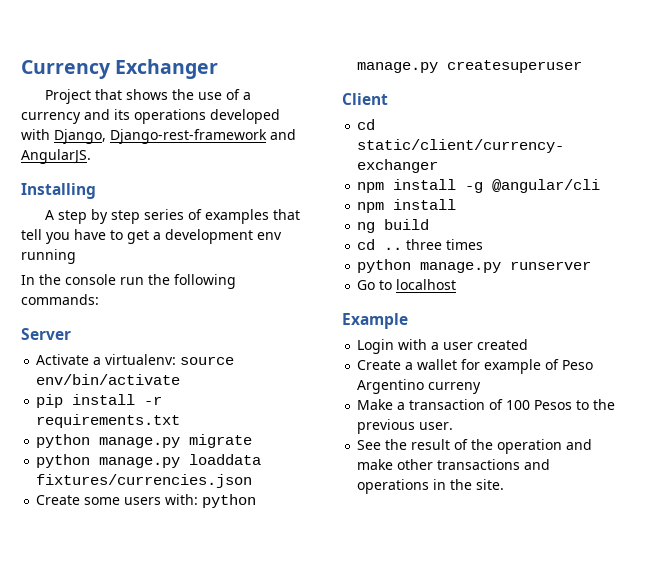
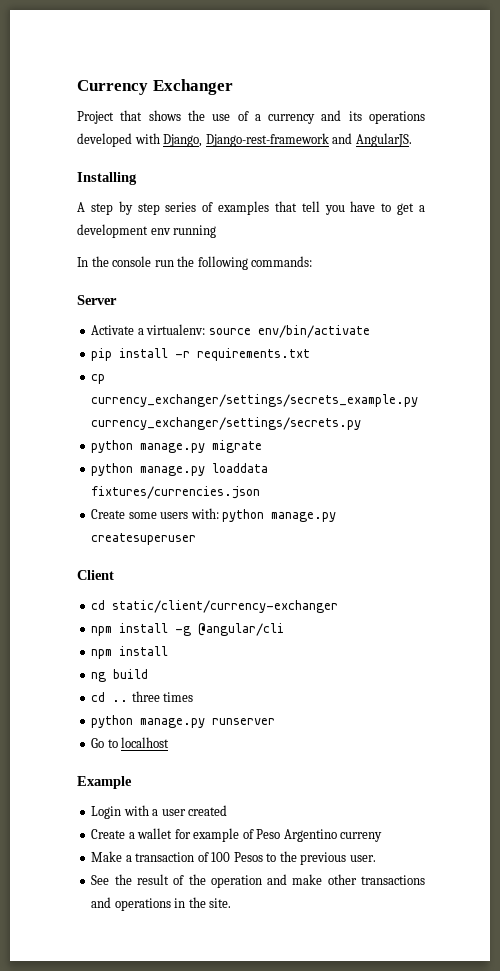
(181, 421) none -> [91,374,106,384] [91,394,419,407] [91,417,362,430] // cp currency_exchanger/settings/secrets_example.py currency_exchanger/settings/secrets.py

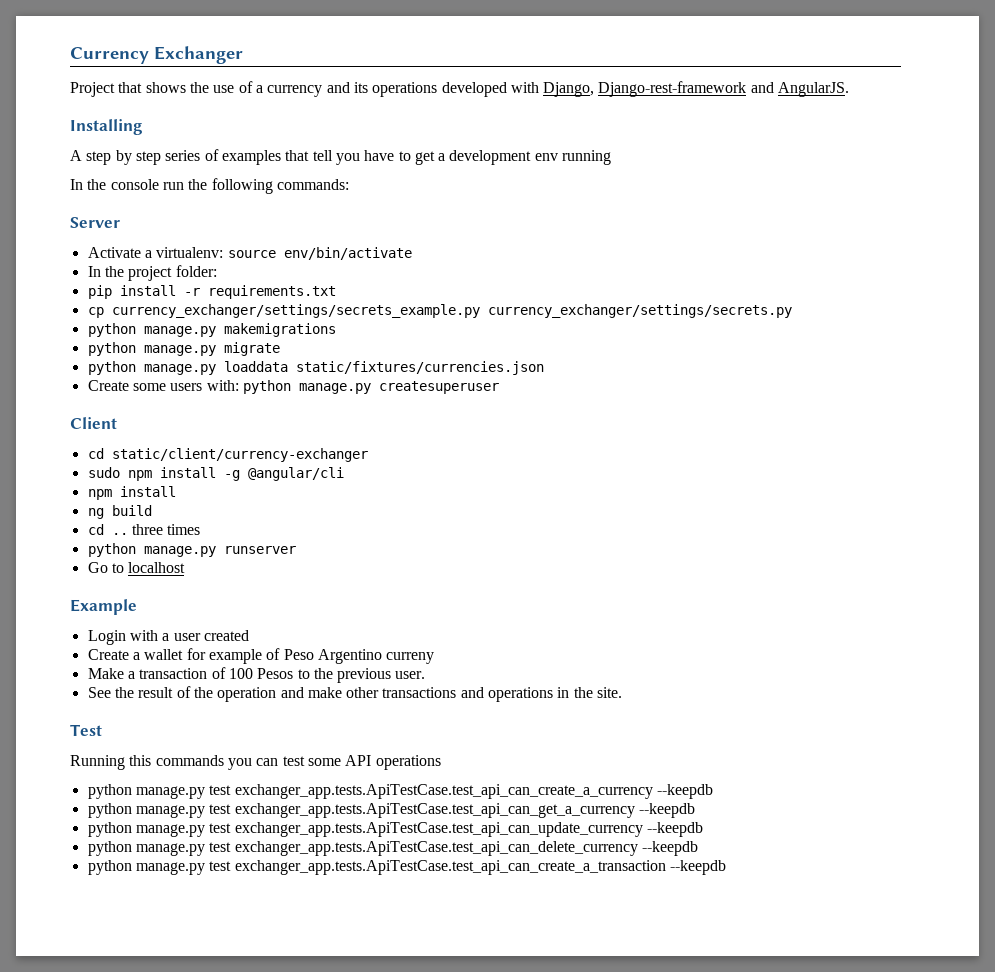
(370, 331) none -> [87,265,217,281] // In the project folder:
(362, 423) none -> [87,323,336,337] // python manage.py makemigrations
[91,486,261,499] fixtures/currencies.json -> [295,361,544,375] static/fixtures/currencies.json
(339, 606) none -> [87,467,120,478] sudo
(232, 903) none -> [70,724,102,736] [70,755,441,770] [87,784,713,799] [87,803,695,818] [87,822,703,837] [87,841,698,856] [87,860,726,875] // Test // Running this commands you can test some API operations // python manage.py test exchanger_app.tests.ApiTestCase.test_api_can_create_a_currency --keepdb // python manage.py test exchanger_app.tests.ApiTestCase.test_api_can_get_a_currency --keepdb // python manage.py test exchanger_app.tests.ApiTestCase.test_api_can_update_currency --keepdb // python manage.py test exchanger_app.tests.ApiTestCase.test_api_can_delete_currency --keepdb // python manage.py test exchanger_app.tests.ApiTestCase.test_api_can_create_a_transaction --keepdb

